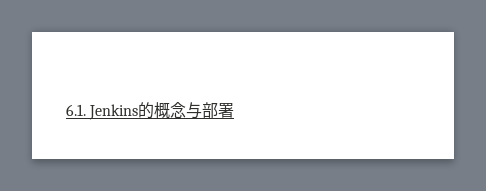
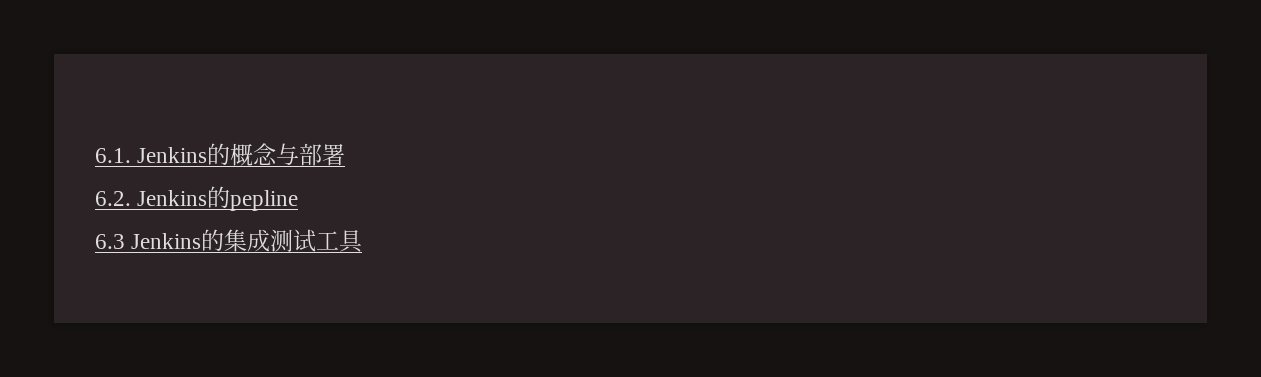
(235, 110) none -> [95,186,299,211] [95,229,364,253] // 6.2. Jenkins的pepline // 6.3 Jenkins的集成测试工具

